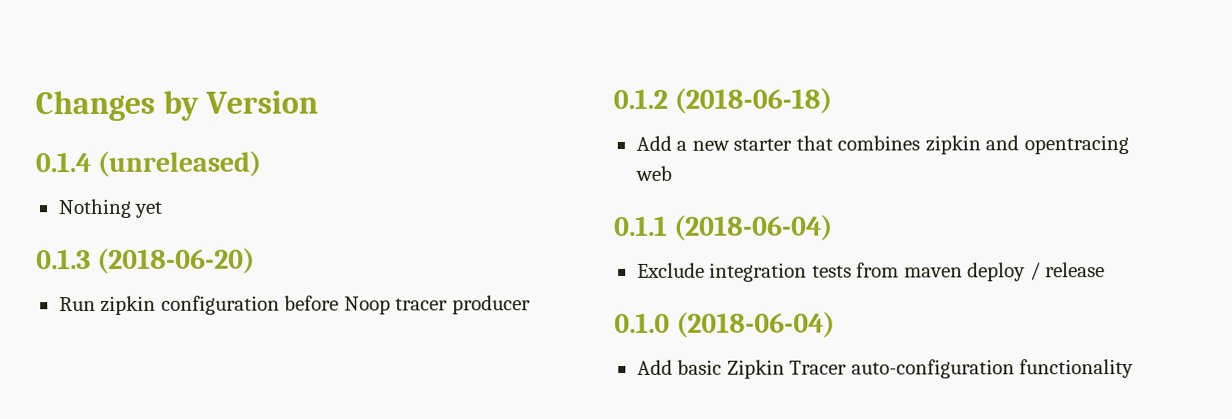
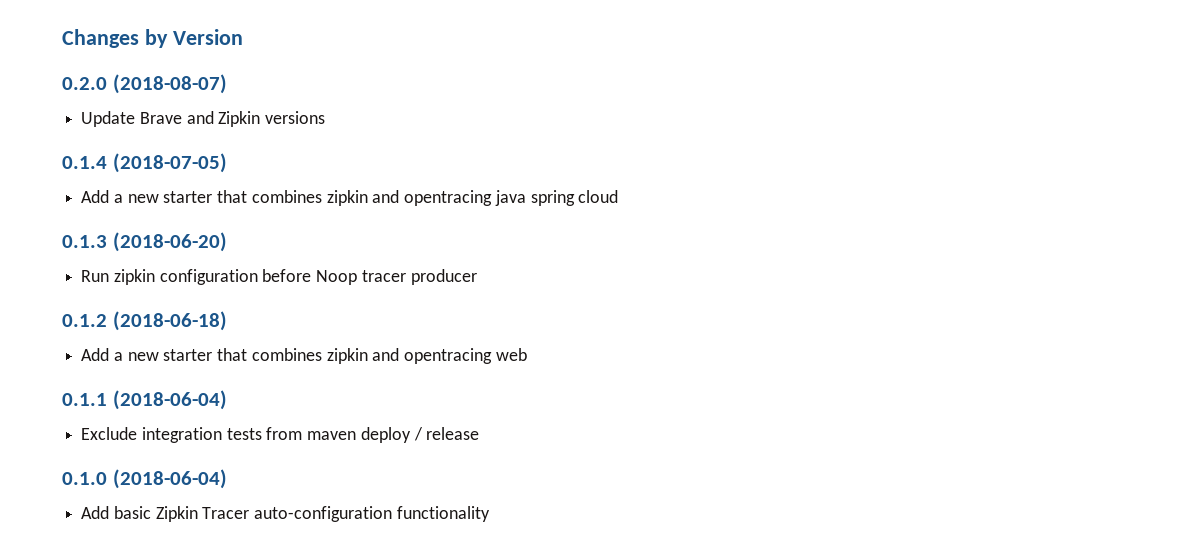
[35,150,262,177] [57,198,164,219] 0.1.4 (unreleased) // Nothing yet -> [62,74,227,94] [81,111,326,127] [62,153,227,173] [81,190,619,206] 0.2.0 (2018-08-07) // Update Brave and Zipkin versions // 0.1.4 (2018-07-05) // Add a new starter that combines zipkin and opentracing java spring cloud

